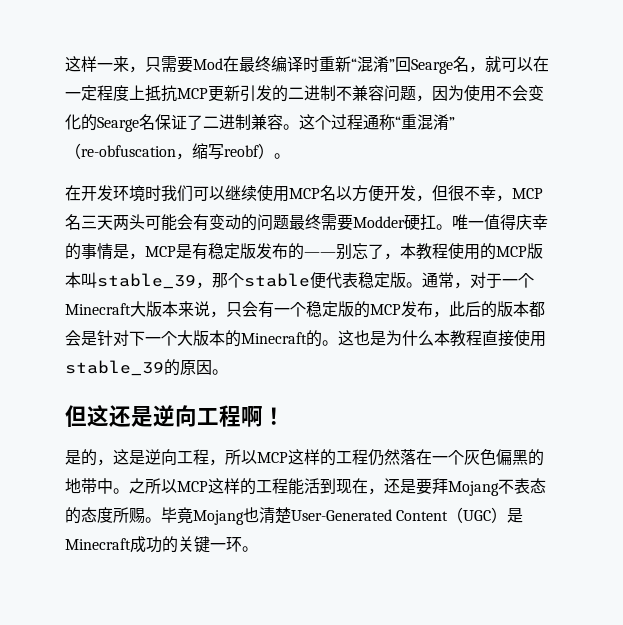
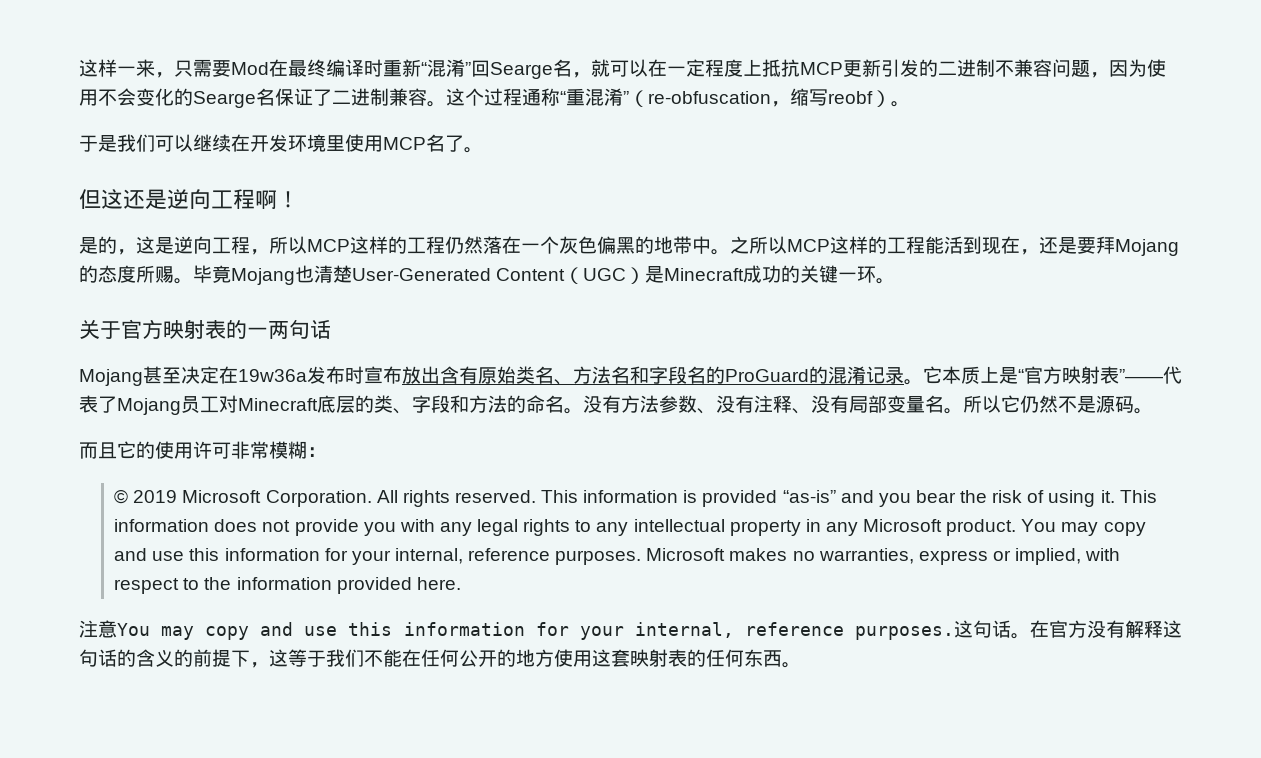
[65,185,543,202] [65,214,548,231] [65,243,543,260] [65,272,534,289] [65,301,545,318] [65,330,546,347] [65,359,212,376] 在开发环境时我们可以继续使用MCP名以方便开发，但很不幸，MCP名三天两头可能会有变动的问题最终需要Modder硬扛。唯一值得庆幸的事情是，MCP是有稳定版发布的——别忘了，本教程使用的MCP版本叫stable_39，那个stable便代表稳定版。通常，对于一个Minecraft大版本来说，只会有一个稳定版的MCP发布，此后的版本都会是针对下一个大版本的Minecraft的。这也是为什么本教程直接使用stable_39的原因 -> [79,134,464,152] 于是我们可以继续在开发环境里使用MCP名了
[498,478,546,494] 不表态 -> (1179, 247) none
(258, 549) none -> [79,319,331,339] [79,366,1182,386] [79,395,1153,415] [79,441,326,459] [114,489,1157,507] [114,519,1146,536] [114,548,1121,565] [114,577,461,594] [79,620,1182,640] [79,649,801,668] // 关于官方映射表的一两句话 // Mojang甚至决定在19w36a发布时宣布放出含有原始类名、方法名和字段名的ProGuard的混淆记录。它本质上是“官方映射表”——代表了Mojang员工对Minecraft底层的类、字段和方法的命名。没有方法参数、没有注释、没有局部变量名。所以它仍然不是源码。 // 而且它的使用许可非常模糊： // © 2019 Microsoft Corporation. All rights reserved. This information is provided “as-is” and you bear the risk of using it. This information does not provide you with any legal rights to any intellectual property in any Microsoft product. You may copy and use this information for your internal, reference purposes. Microsoft makes no warranties, express or implied, with respect to the information provided here. // 注意You may copy and use this information for your internal, reference purposes.这句话。在官方没有解释这句话的含义的前提下，这等于我们不能在任何公开的地方使用这套映射表的任何东西。

